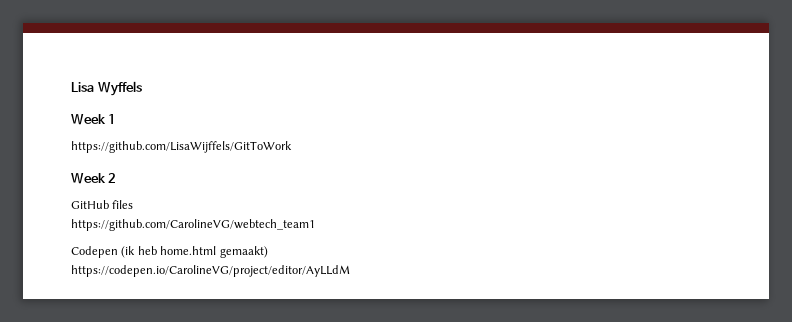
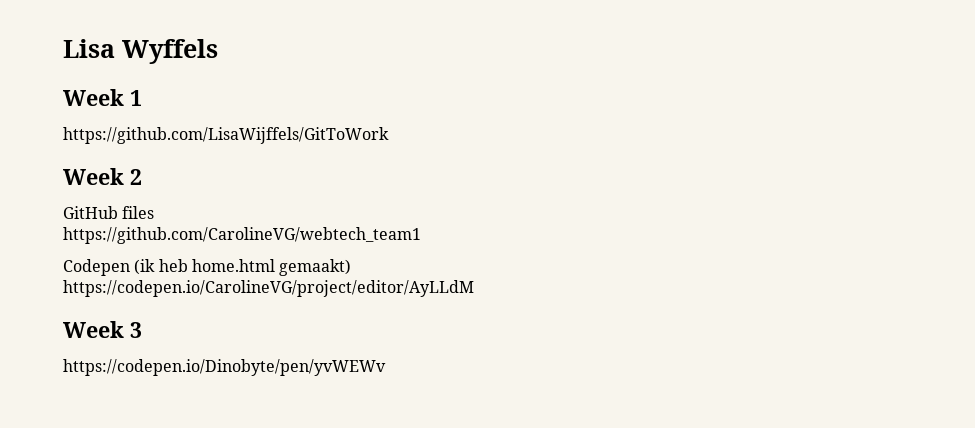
(350, 271) none -> [63,321,142,338] [63,359,386,376] // Week 3 // https://codepen.io/Dinobyte/pen/yvWEWv

